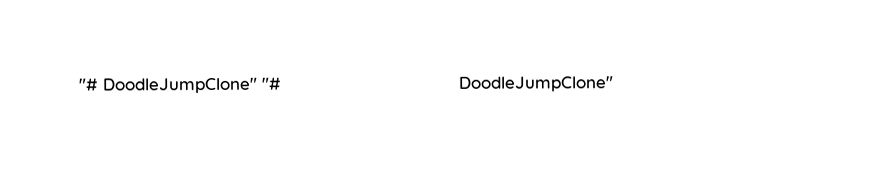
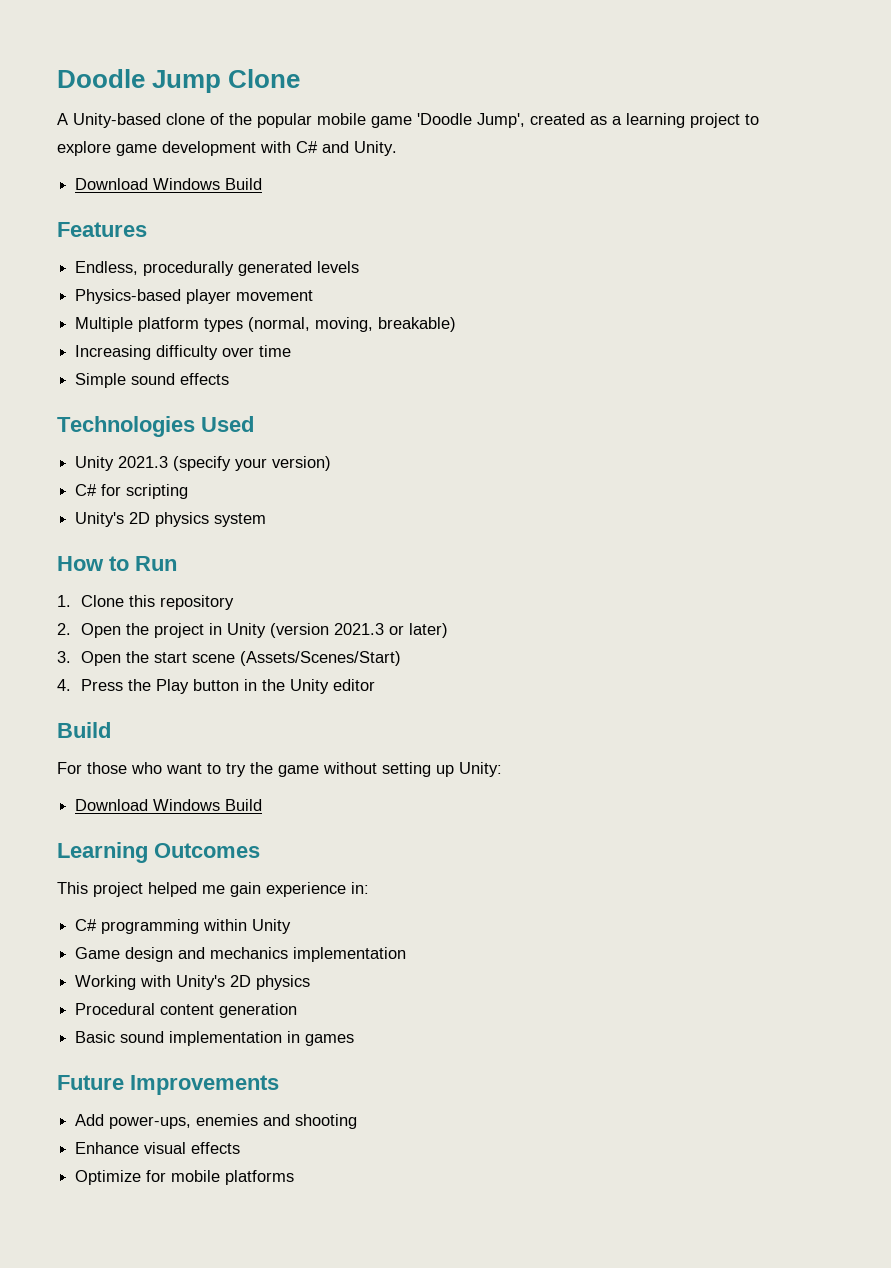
[78,76,614,94] "# DoodleJumpClone" "# DoodleJumpClone" -> [57,69,301,93] [57,113,759,128] [57,141,397,156] [75,178,263,190] [57,222,147,237] [75,261,360,276] [75,289,314,304] [75,317,457,332] [75,345,292,360] [75,373,230,388] [57,416,254,437] [75,456,332,471] [75,484,189,499] [75,512,267,527] [57,556,177,571] [57,595,234,610] [57,623,448,638] [57,651,401,666] [57,679,375,694] [57,722,111,738] [57,762,502,777] [75,799,263,811] [57,842,260,863] [57,882,369,897] [75,919,292,934] [75,947,407,962] [75,975,311,990] [75,1003,298,1018] [75,1031,355,1046] [57,1075,279,1095] [75,1114,358,1129] [75,1142,241,1154] [75,1170,295,1185] Doodle Jump Clone // A Unity-based clone of the popular mobile game 'Doodle Jump', created as a learning project to explore game development with C# and Unity. // Download Windows Build // Features // Endless, procedurally generated levels // Physics-based player movement // Multiple platform types (normal, moving, breakable) // Increasing difficulty over time // Simple sound effects // Technologies Used // Unity 2021.3 (specify your version) // C# for scripting // Unity's 2D physics system // How to Run // 1. Clone this repository // 2. Open the project in Unity (version 2021.3 or later) // 3. Open the start scene (Assets/Scenes/Start) // 4. Press the Play button in the Unity editor // Build // For those who want to try the game without setting up Unity: // Download Windows Build // Learning Outcomes // This project helped me gain experience in: // C# programming within Unity // Game design and mechanics implementation // Working with Unity's 2D physics // Procedural content generation // Basic sound implementation in games // Future Improvements // Add power-ups, enemies and shooting // Enhance visual effects // Optimize for mobile platforms

